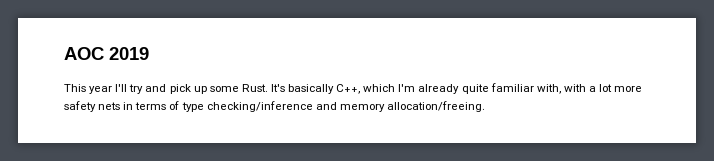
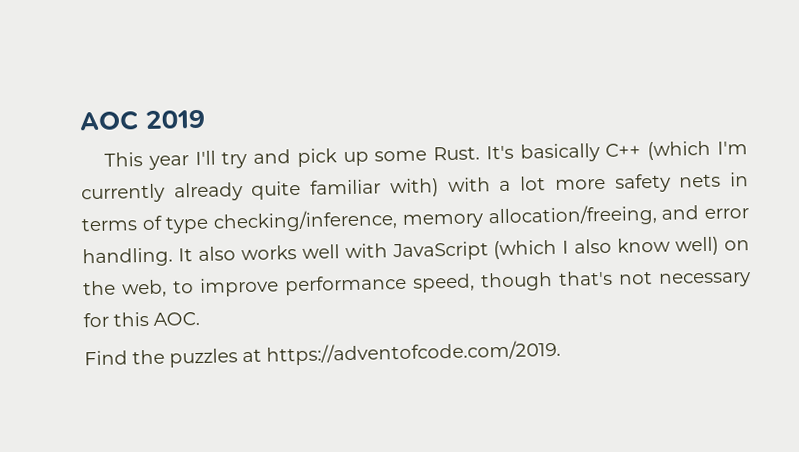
[336,84,416,94] C++, which I'm -> [605,140,748,161] [81,183,165,204] C++ (which I'm currently
[536,84,561,94] with, -> [389,178,439,198] with)
[206,101,485,112] checking/inference and memory allocation/freeing. -> [213,203,749,233] [82,236,750,268] [83,270,751,298] [83,311,200,328] [84,339,561,368] checking/inference, memory allocation/freeing, and error handling. It also works well with JavaScript (which I also know well) on the web, to improve performance speed, though that's not necessary for this AOC. // Find the puzzles at https://adventofcode.com/2019.

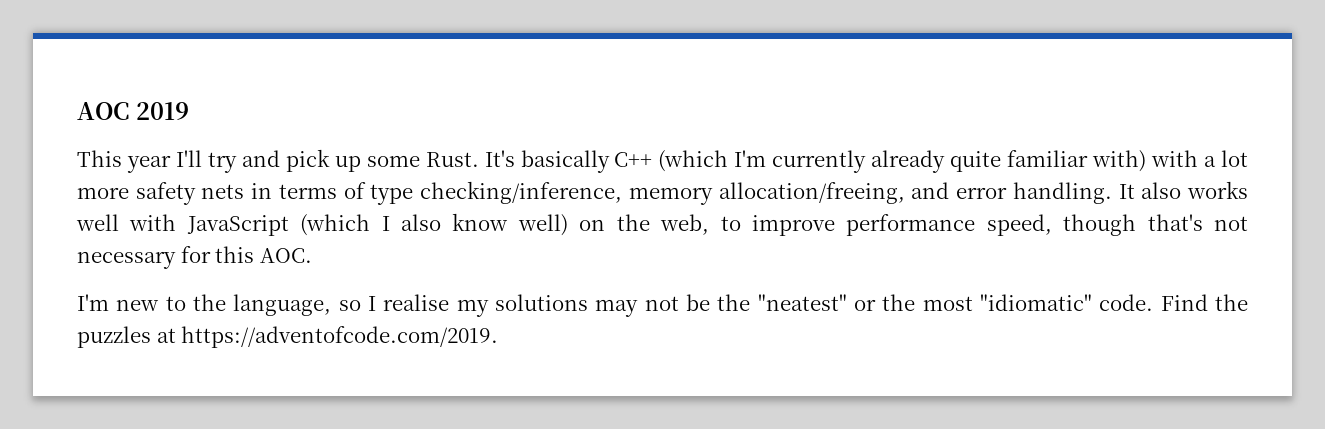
(200, 318) none -> [77,294,1154,317] I'm new to the language, so I realise my solutions may not be the "neatest" or the most "idiomatic" code.

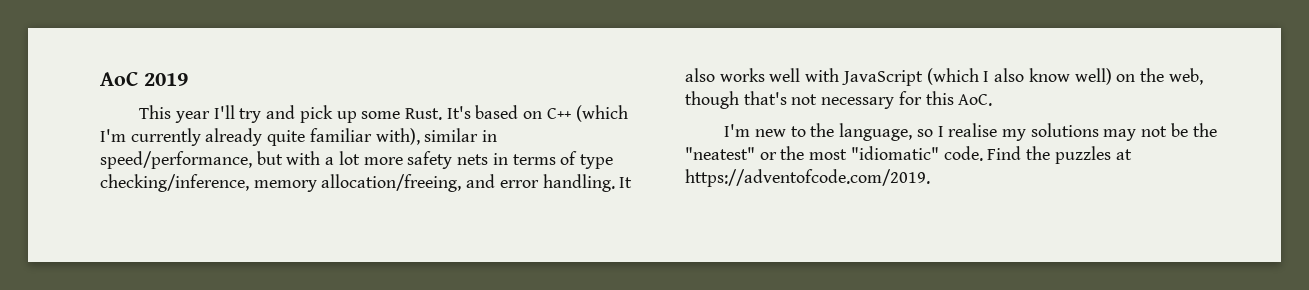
[77,102,130,120] AOC -> [100,71,138,86] AoC
[520,150,610,173] basically -> [475,105,543,119] based on
[1092,150,1147,172] with) -> [375,128,498,145] [100,151,283,169] with), similar in speed/performance, but
[720,214,1052,236] to improve performance speed, -> (1203, 76) none
[259,248,312,263] AOC. -> [958,94,993,106] AoC.

